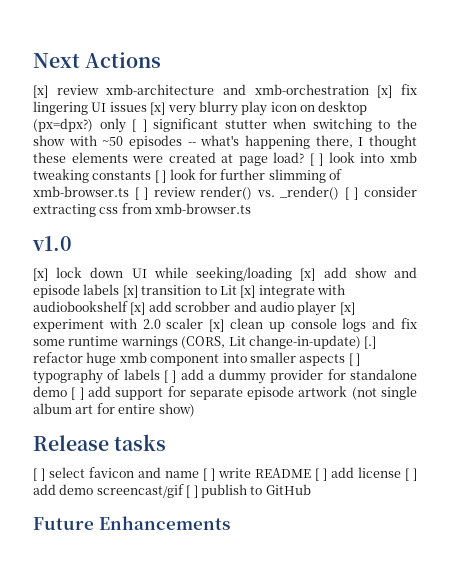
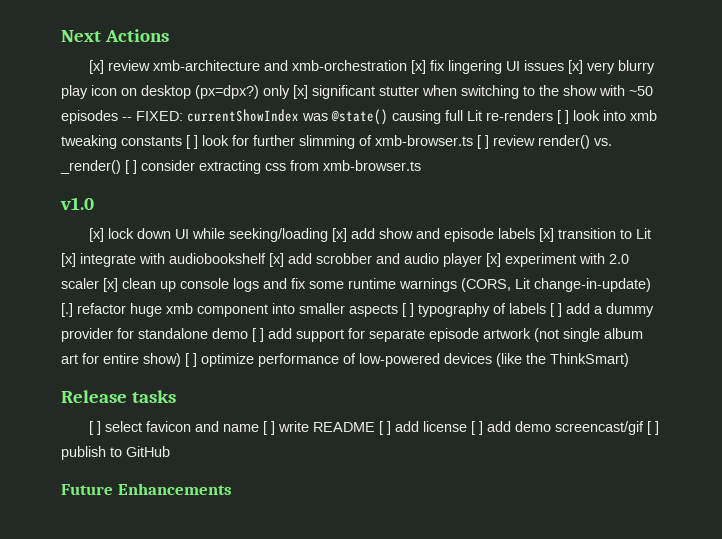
[132,119,147,132] [ ] -> [293,85,308,99] [x]
[200,135,418,149] [33,152,305,166] what's happening there, I thought these elements were created at page load? -> [136,109,553,125] FIXED: currentShowIndex was @state() causing full Lit re-renders
(195, 410) none -> [185,353,629,367] [ ] optimize performance of low-powered devices (like the ThinkSmart)

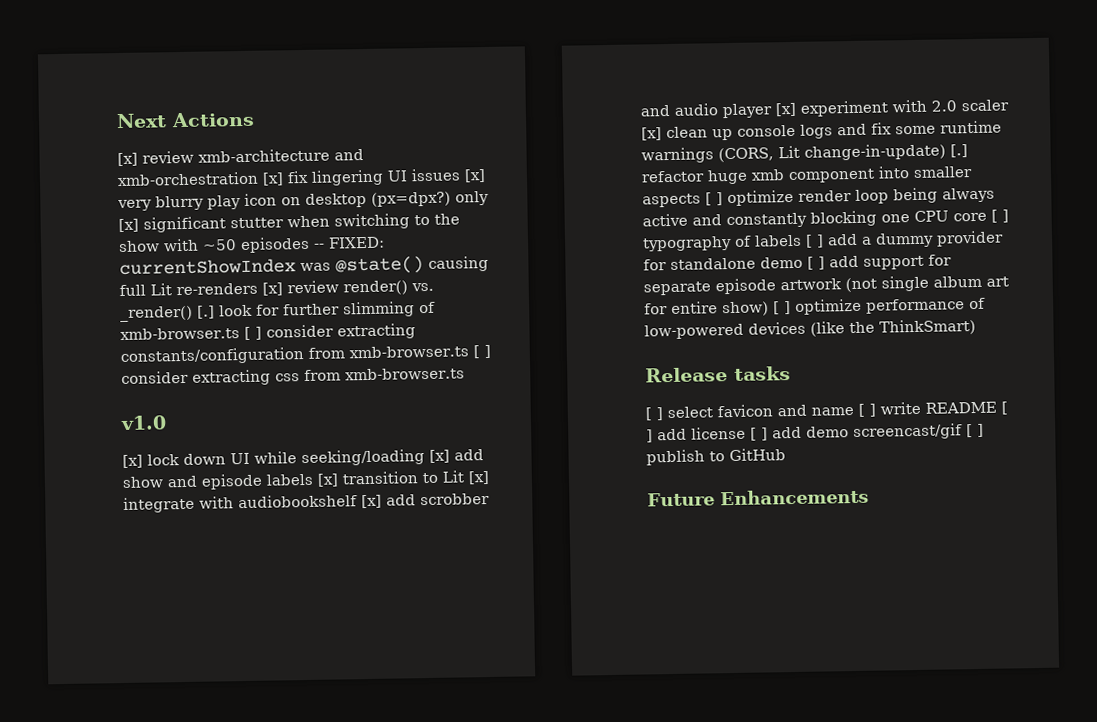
[557,110,657,124] [61,135,198,149] [ ] look into xmb tweaking constants [ ] -> [262,280,434,296] [120,305,215,323] [x] review render() vs. _render() [.]
[493,135,612,149] [60,160,121,174] review render() vs. _render() -> [265,323,416,340] [120,345,469,366] consider extracting constants/configuration from xmb-browser.ts
(414, 310) none -> [727,187,995,207] [642,209,1009,229] optimize render loop being always active and constantly blocking one CPU core [ ]

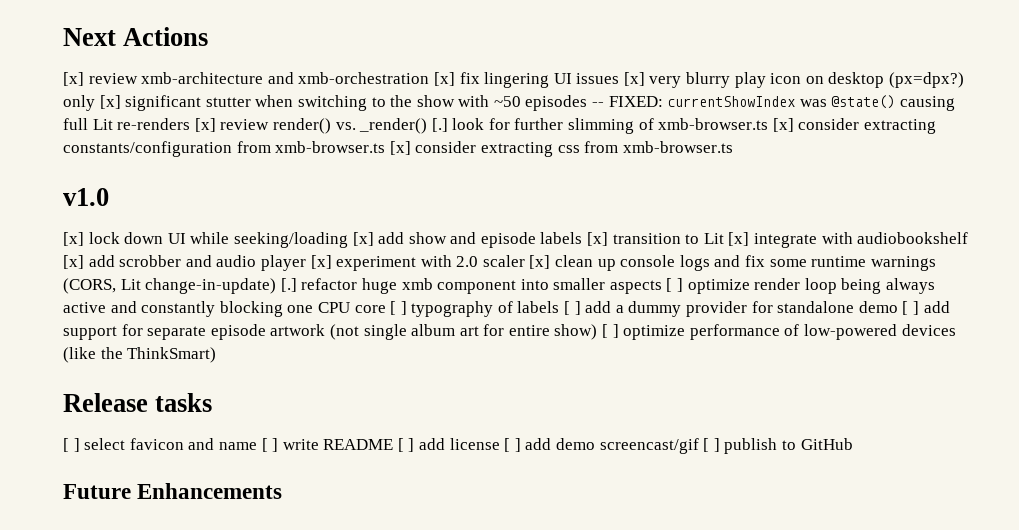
[243,326,262,340] [ ] -> [772,118,794,132] [x]
[472,344,491,359] [ ] -> [389,141,411,155] [x]

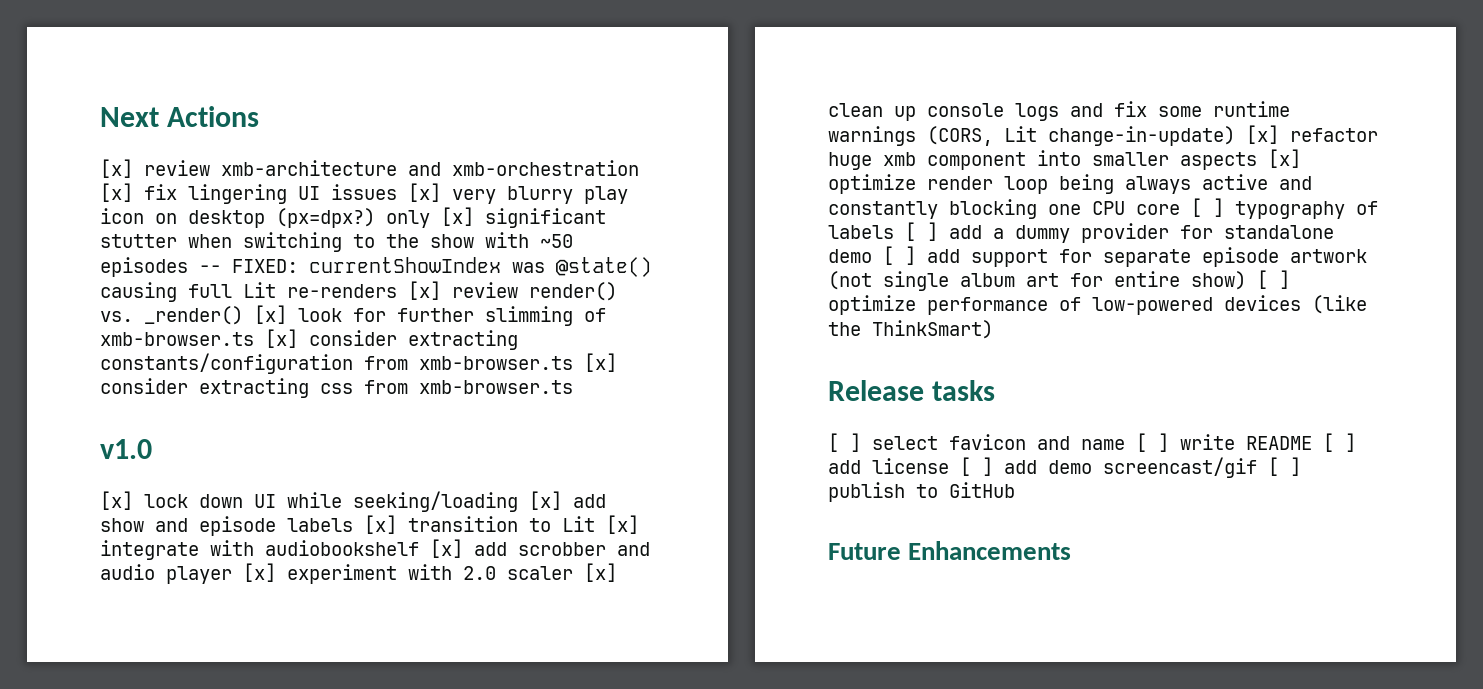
[431,118,448,132] [.] -> [254,305,287,324] [x]
[280,278,297,292] [.] -> [1246,125,1279,144] [x]
[666,278,684,292] [ ] -> [1268,149,1301,168] [x]

